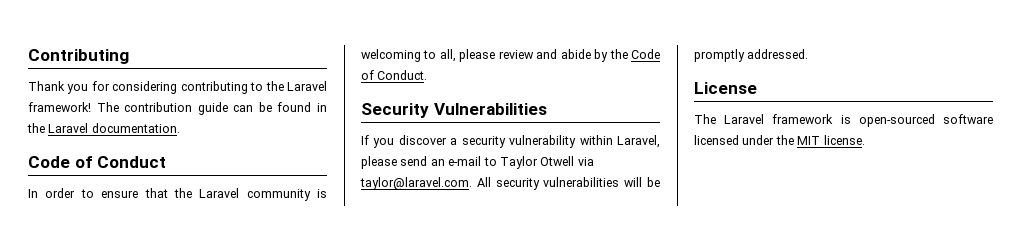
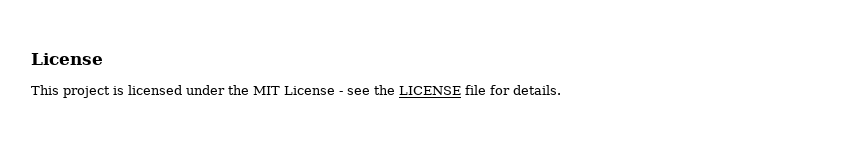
[28,49,129,64] [28,81,327,94] [28,102,327,115] [27,123,180,133] [28,156,167,168] [28,188,327,201] [361,49,660,62] [361,70,428,80] [361,103,547,118] [361,135,660,148] [361,156,594,169] [360,177,660,190] [694,49,809,62] [694,82,757,94] [694,114,993,127] [694,135,865,145] Contributing // Thank you for considering contributing to the Laravel framework! The contribution guide can be found in the Laravel documentation. // Code of Conduct // In order to ensure that the Laravel community is welcoming to all, please review and abide by the Code of Conduct. // Security Vulnerabilities // If you discover a security vulnerability within Laravel, please send an e-mail to Taylor Otwell via taylor@laravel.com. All security vulnerabilities will be promptly addressed. // License // The Laravel framework is open-sourced software licensed under the MIT license. -> [31,53,103,65] [31,85,561,98] License // This project is licensed under the MIT License - see the LICENSE file for details.

